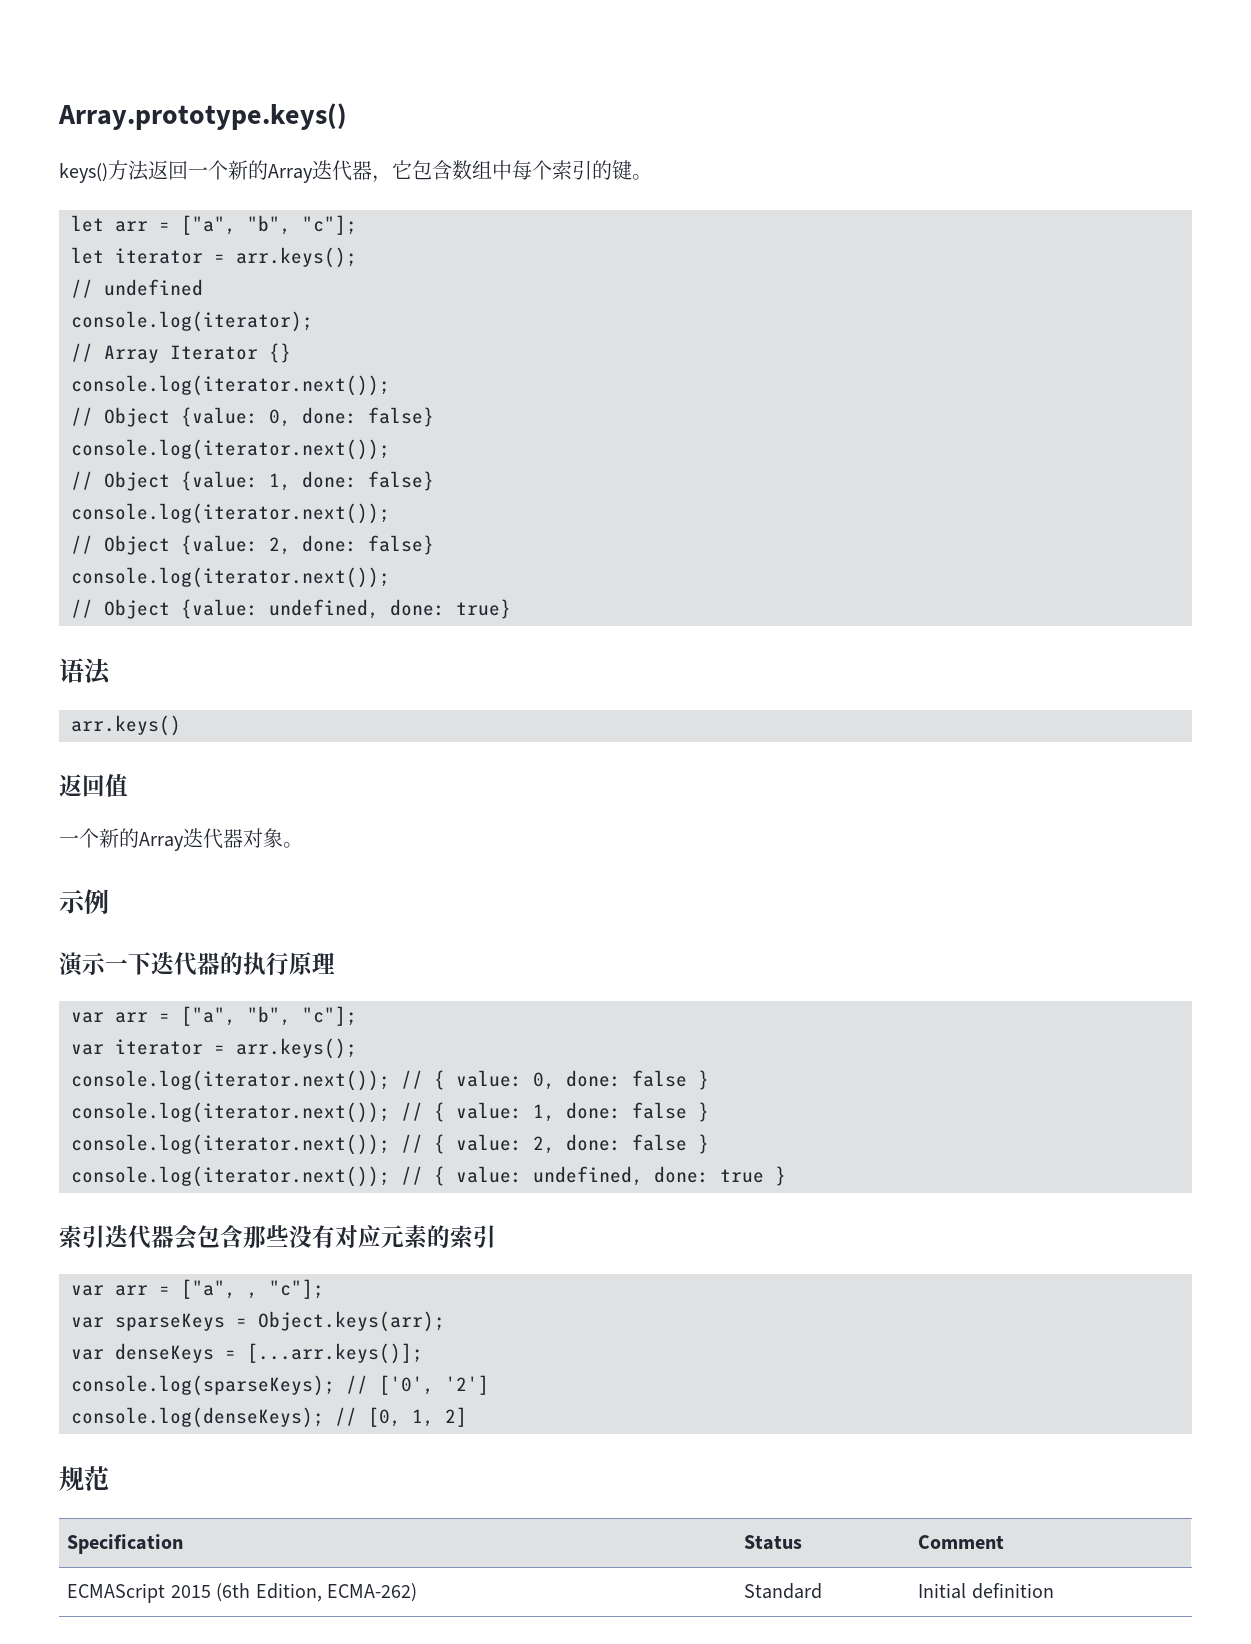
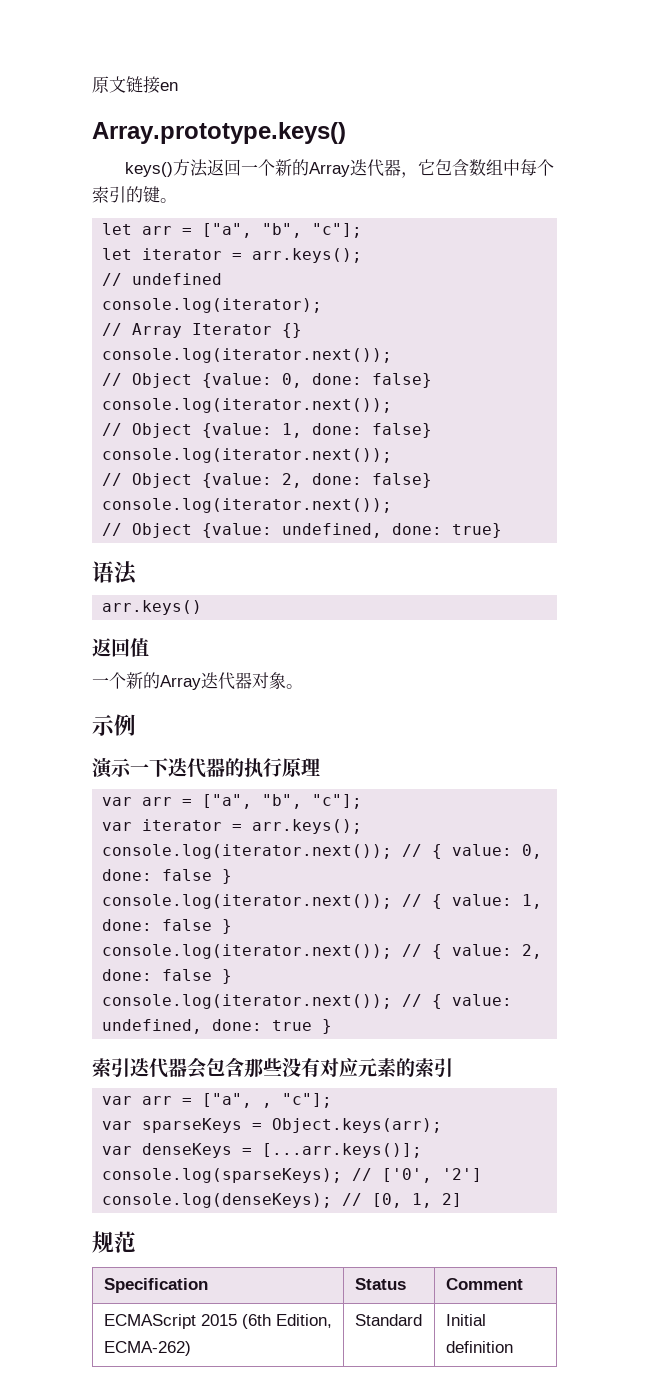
(58, 116) none -> [92,76,178,94] 原文链接en //

